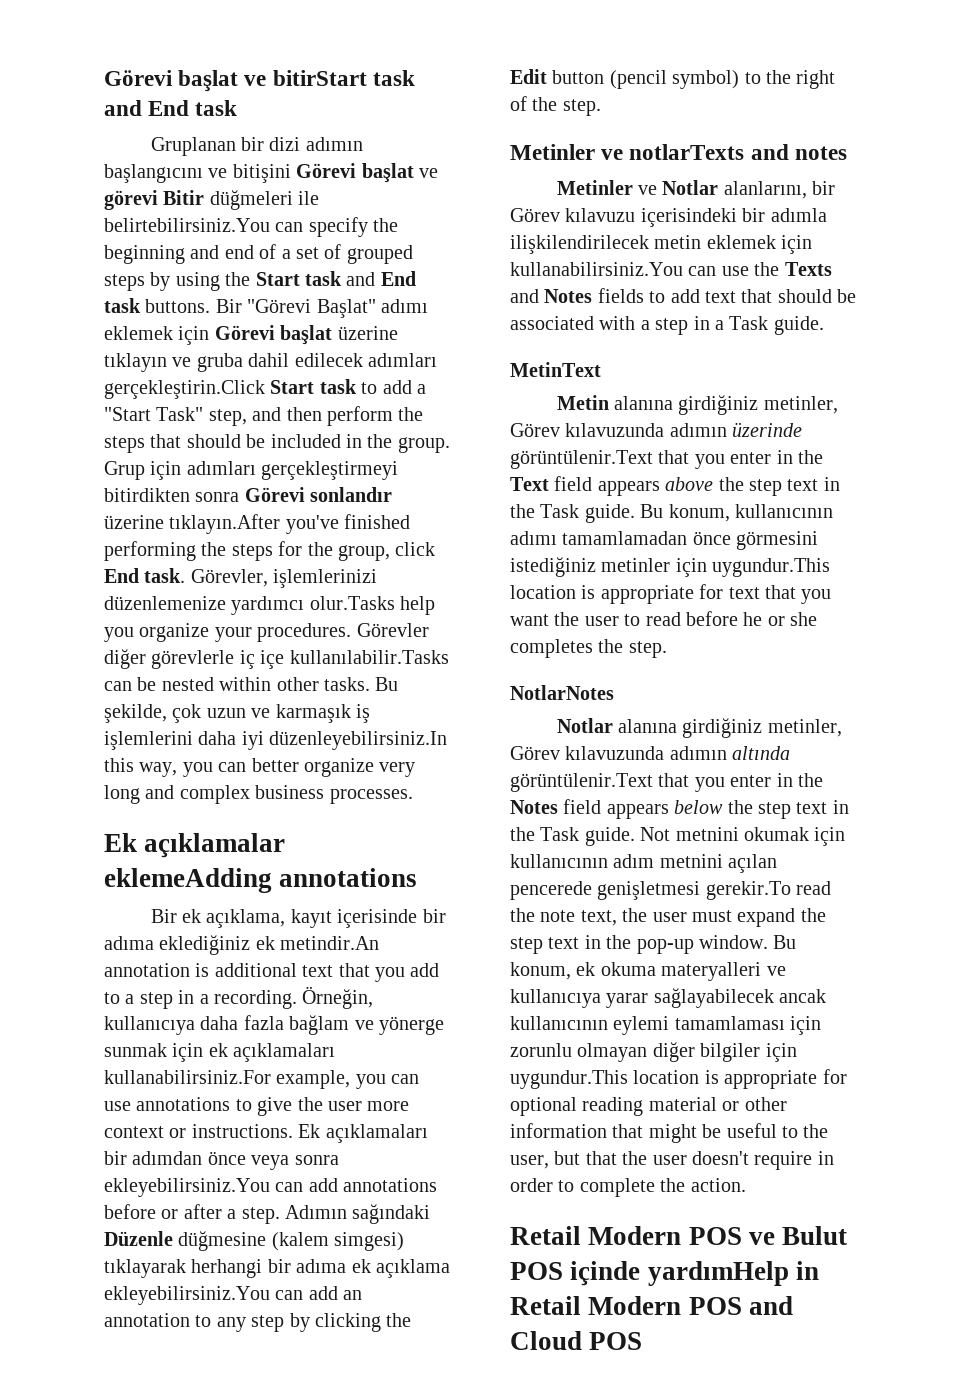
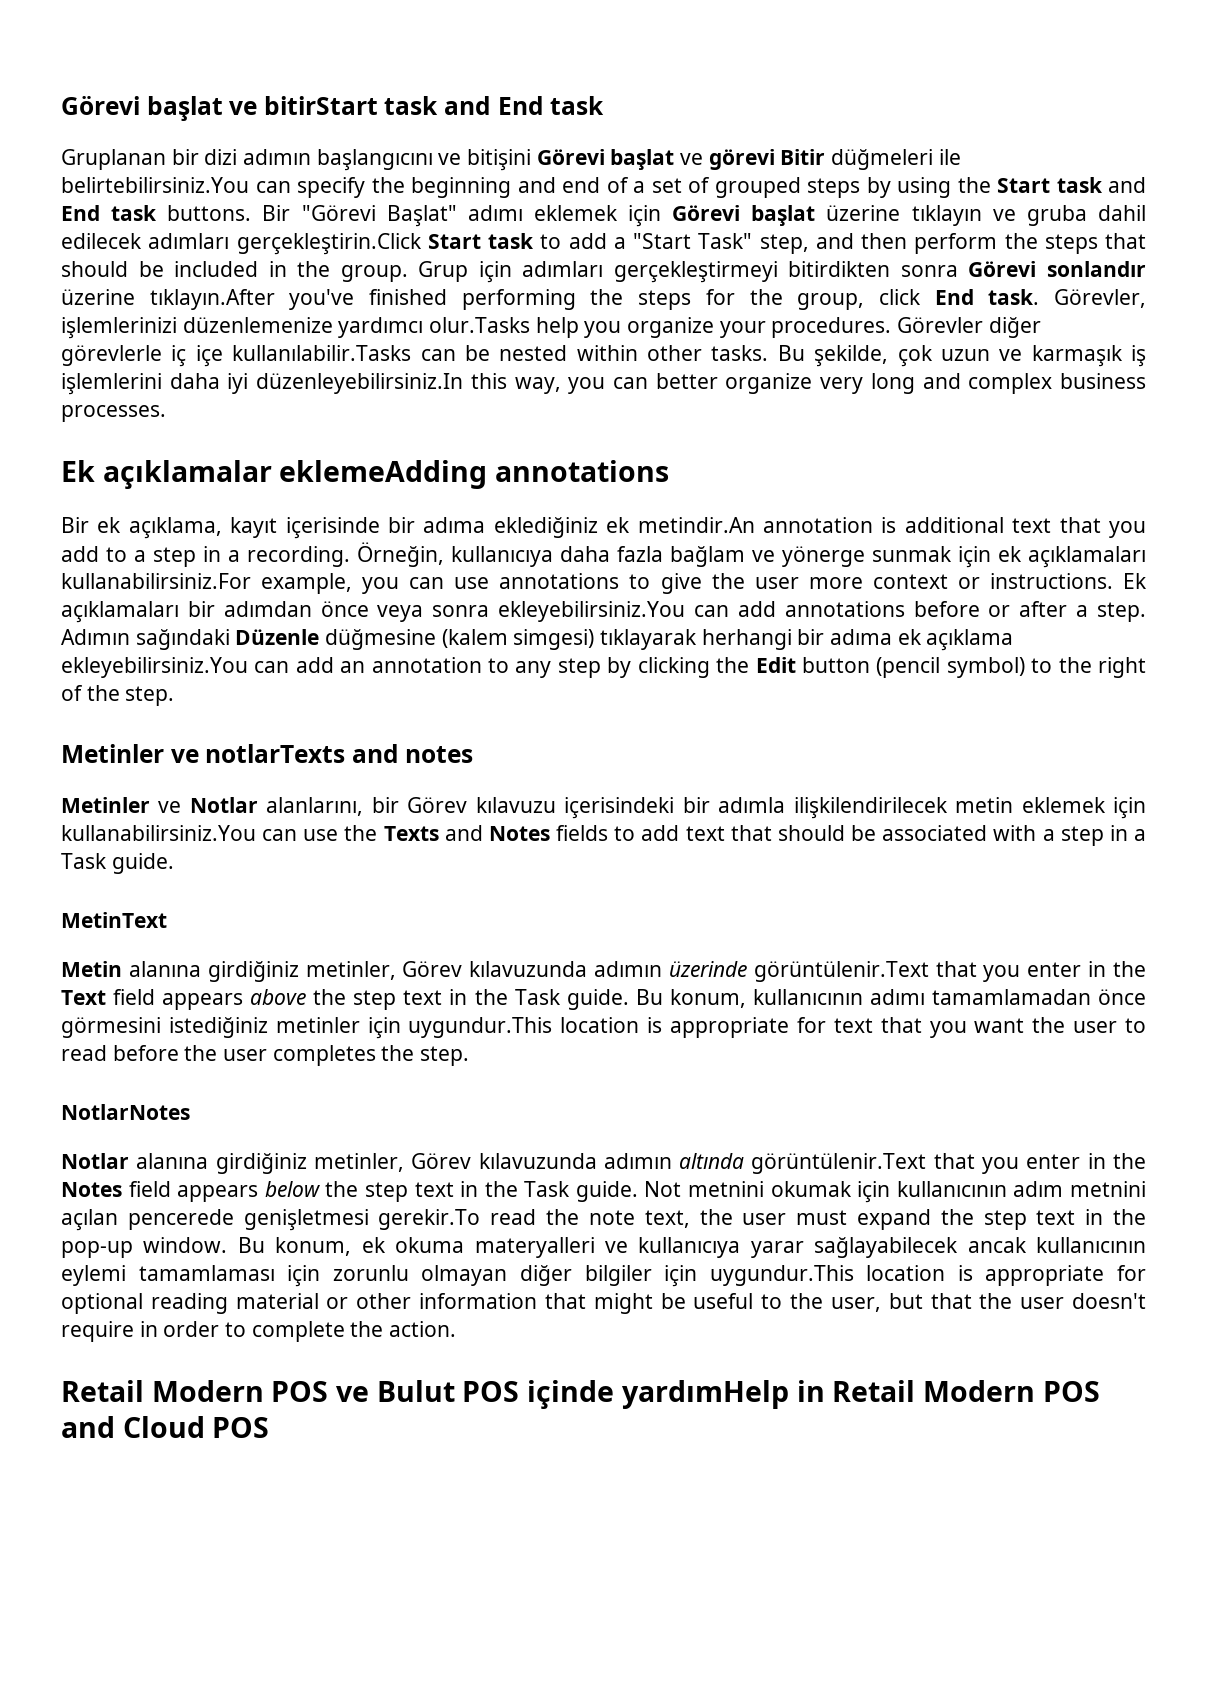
[743,612,818,626] he or she -> [184,1045,268,1061] the user

